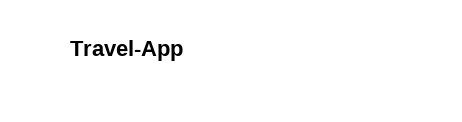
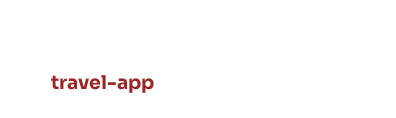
[70,40,183,61] Travel-App -> [51,75,154,93] travel-app

